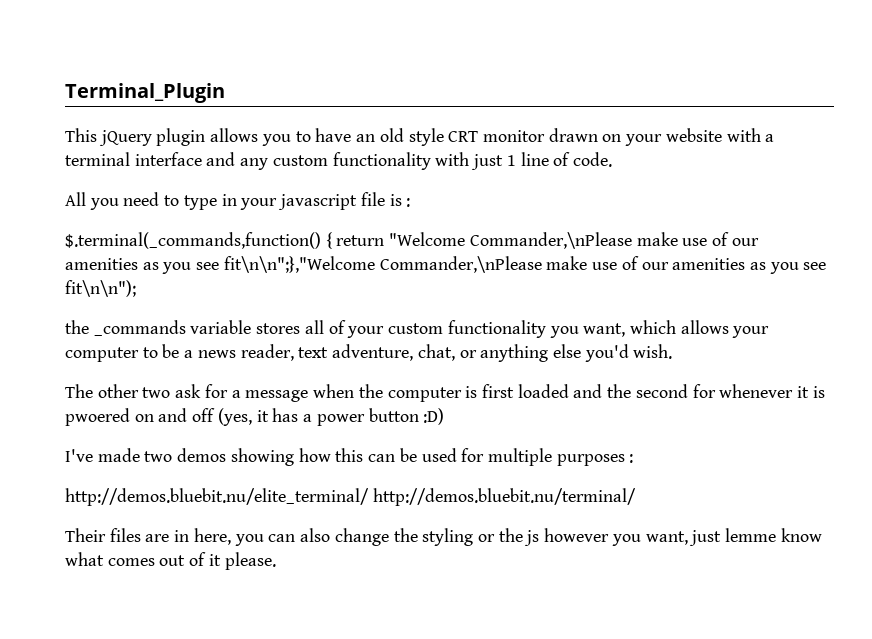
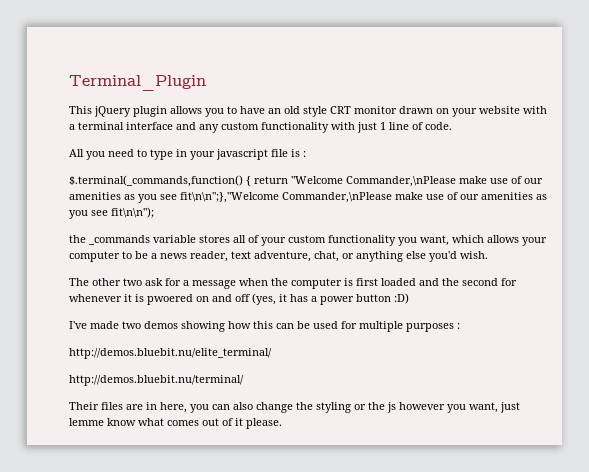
(369, 497) none -> (272, 353) //

